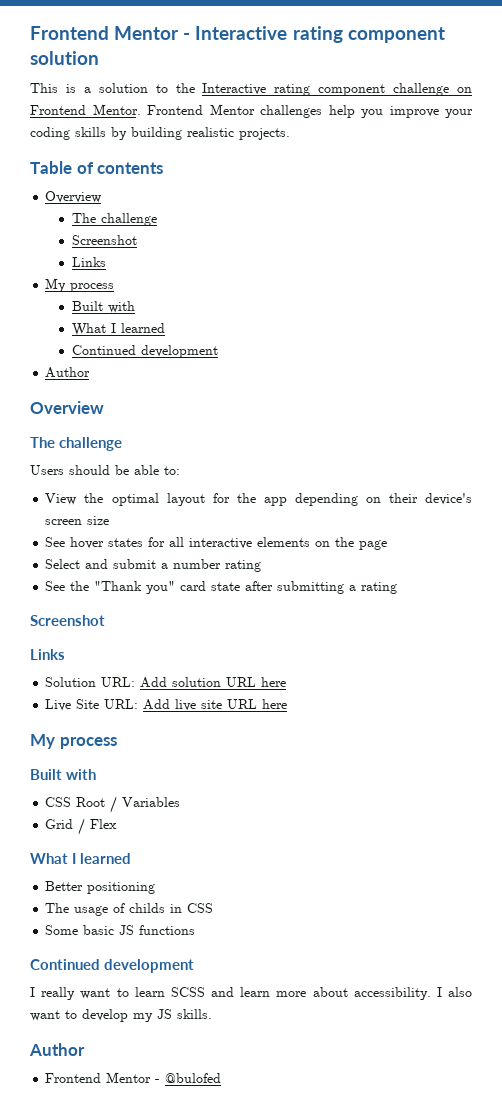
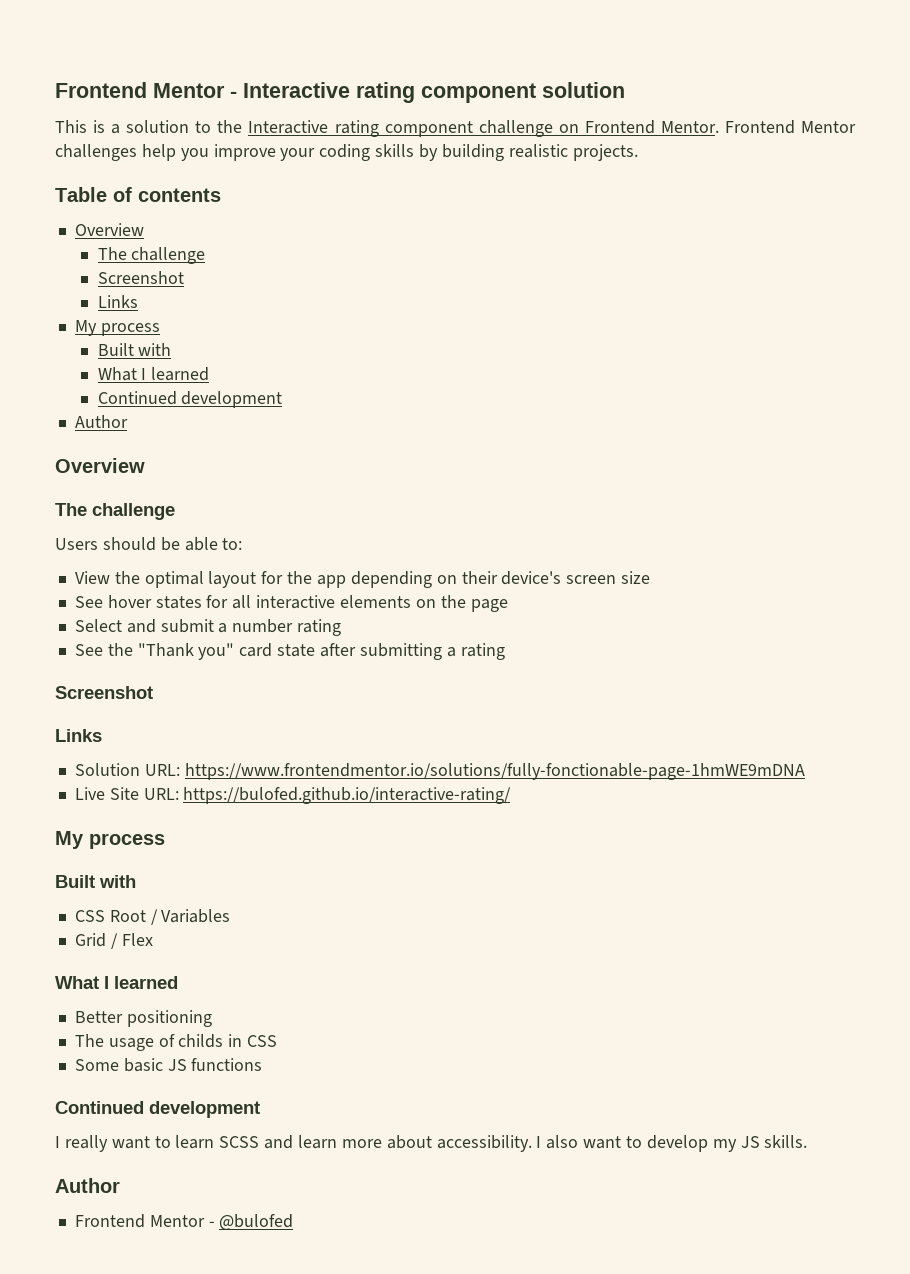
[140,677,287,688] Add solution URL here -> [184,763,805,780] https://www.frontendmentor.io/solutions/fully-fonctionable-page-1hmWE9mDNA
[143,699,288,711] Add live site URL here -> [183,787,512,804] https://bulofed.github.io/interactive-rating/

